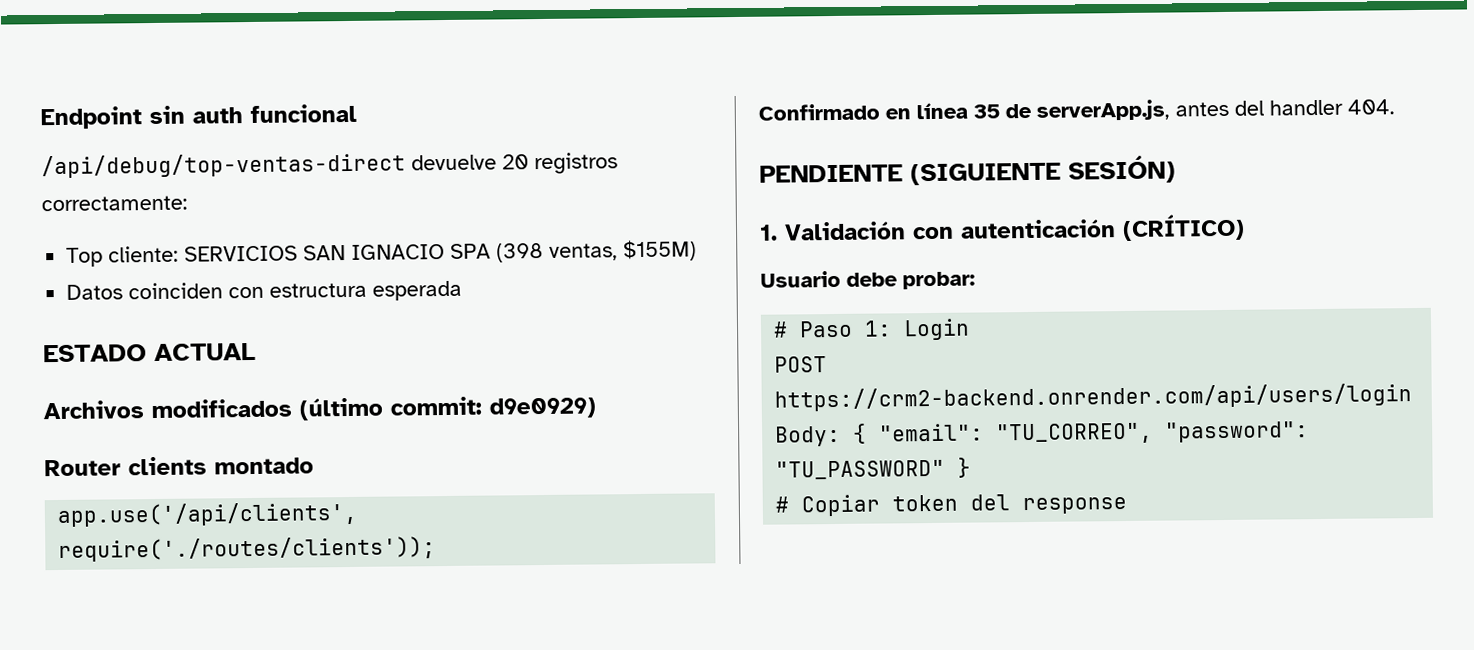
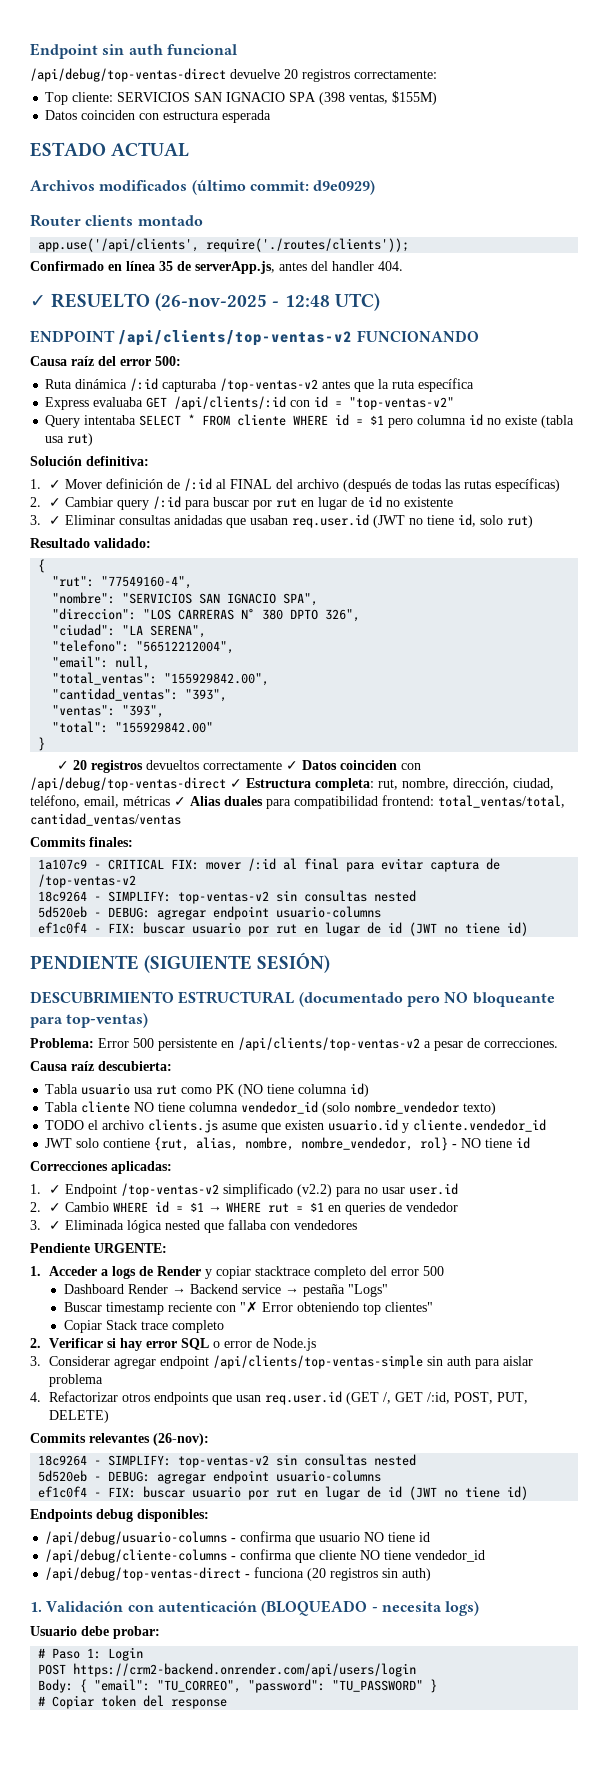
[759,155,1176,186] PENDIENTE (SIGUIENTE SESIÓN) -> [30,293,380,311] [30,330,479,346] [30,356,181,366] [45,378,475,392] [45,396,455,410] [45,414,575,428] [45,433,94,446] [30,456,149,466] [30,478,560,492] [30,496,453,510] [30,514,533,528] [30,538,151,548] [38,559,46,573] [52,576,193,589] [52,592,319,606] [52,608,361,622] [52,624,207,638] [52,640,235,654] [52,656,151,670] [52,672,270,686] [52,688,228,702] [52,705,165,718] [52,721,214,733] [38,737,46,751] [57,760,422,773] [30,777,554,791] [30,795,565,809] [30,813,181,826] [30,837,133,847] [38,858,501,872] [38,874,137,888] [38,890,417,904] [38,906,382,920] [38,922,529,936] [30,952,331,973] [30,991,555,1007] [30,1013,149,1028] [30,1037,558,1051] [30,1061,172,1071] [45,1083,370,1097] [45,1101,497,1115] [45,1119,547,1133] [45,1137,531,1151] [30,1161,172,1174] [30,1183,458,1197] [30,1201,458,1215] [30,1219,357,1233] [30,1243,167,1253] [30,1266,444,1279] [63,1284,388,1297] [63,1301,433,1315] [63,1320,224,1333] [30,1338,316,1351] [30,1355,533,1369] [48,1374,103,1387] [30,1391,528,1405] [48,1410,109,1423] [30,1433,209,1446] [38,1454,417,1468] [38,1470,382,1484] [38,1486,529,1500] [30,1509,209,1522] [45,1531,431,1545] [45,1549,486,1563] [45,1567,432,1581] ✓ RESUELTO (26-nov-2025 - 12:48 UTC) // ENDPOINT /api/clients/top-ventas-v2 FUNCIONANDO // Causa raíz del error 500: // Ruta dinámica /:id capturaba /top-ventas-v2 antes que la ruta específica // Express evaluaba GET /api/clients/:id con id = "top-ventas-v2" // Query intentaba SELECT * FROM cliente WHERE id = $1 pero columna id no existe (tabla usa rut) // Solución definitiva: // 1. ✓ Mover definición de /:id al FINAL del archivo (después de todas las rutas específicas) // 2. ✓ Cambiar query /:id para buscar por rut en lugar de id no existente // 3. ✓ Eliminar consultas anidadas que usaban req.user.id (JWT no tiene id, solo rut) // Resultado validado: // { // "rut": "77549160-4", // "nombre": "SERVICIOS SAN IGNACIO SPA", // "direccion": "LOS CARRERAS N° 380 DPTO 326", // "ciudad": "LA SERENA", // "telefono": "56512212004", // "email": null, // "total_ventas": "155929842.00", // "cantidad_ventas": "393", // "ventas": "393", // "total": "155929842.00" // } // ✓ 20 registros devueltos correctamente ✓ Datos coinciden con /api/debug/top-ventas-direct ✓ Estructura completa: rut, nombre, dirección, ciudad, teléfono, email, métricas ✓ Alias duales para compatibilidad frontend: total_ventas/total, cantidad_ventas/ventas // Commits finales: // 1a107c9 - CRITICAL FIX: mover /:id al final para evitar captura de /top-ventas-v2 // 18c9264 - SIMPLIFY: top-ventas-v2 sin consultas nested // 5d520eb - DEBUG: agregar endpoint usuario-columns // ef1c0f4 - FIX: buscar usuario por rut en lugar de id (JWT no tiene id) // PENDIENTE (SIGUIENTE SESIÓN) // DESCUBRIMIENTO ESTRUCTURAL (documentado pero NO bloqueante para top-ventas) // Problema: Error 500 persistente en /api/clients/top-ventas-v2 a pesar de correcciones. // Causa raíz descubierta: // Tabla usuario usa rut como PK (NO tiene columna id) // Tabla cliente NO tiene columna vendedor_id (solo nombre_vendedor texto) // TODO el archivo clients.js asume que existen usuario.id y cliente.vendedor_id // JWT solo contiene {rut, alias, nombre, nombre_vendedor, rol} - NO tiene id // Correcciones aplicadas: // 1. ✓ Endpoint /top-ventas-v2 simplificado (v2.2) para no usar user.id // 2. ✓ Cambio WHERE id = $1 → WHERE rut = $1 en queries de vendedor // 3. ✓ Eliminada lógica nested que fallaba con vendedores // Pendiente URGENTE: // 1. Acceder a logs de Render y copiar stacktrace completo del error 500 // Dashboard Render → Backend service → pestaña "Logs" // Buscar timestamp reciente con "✗ Error obteniendo top clientes" // Copiar Stack trace completo // 2. Verificar si hay error SQL o error de Node.js // 3. Considerar agregar endpoint /api/clients/top-ventas-simple sin auth para aislar problema // 4. Refactorizar otros endpoints que usan req.user.id (GET /, GET /:id, POST, PUT, DELETE) // Commits relevantes (26-nov): // 18c9264 - SIMPLIFY: top-ventas-v2 sin consultas nested // 5d520eb - DEBUG: agregar endpoint usuario-columns // ef1c0f4 - FIX: buscar usuario por rut en lugar de id (JWT no tiene id) // Endpoints debug disponibles: // /api/debug/usuario-columns - confirma que usuario NO tiene id // /api/debug/cliente-columns - confirma que cliente NO tiene vendedor_id // /api/debug/top-ventas-direct - funciona (20 registros sin auth)
[1122,213,1245,242] (CRÍTICO) -> [261,1600,480,1616] (BLOQUEADO - necesita logs)

